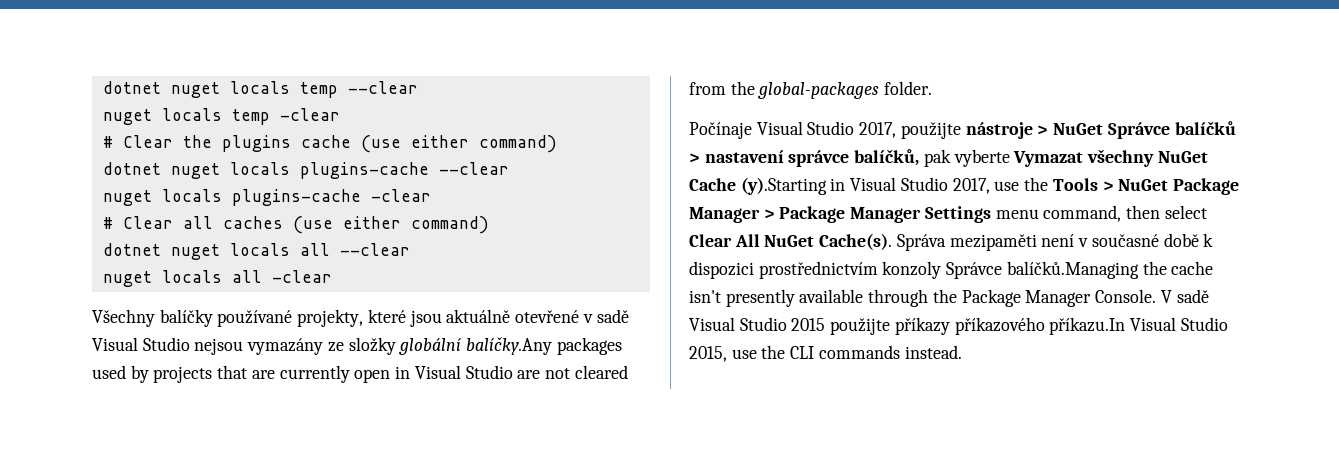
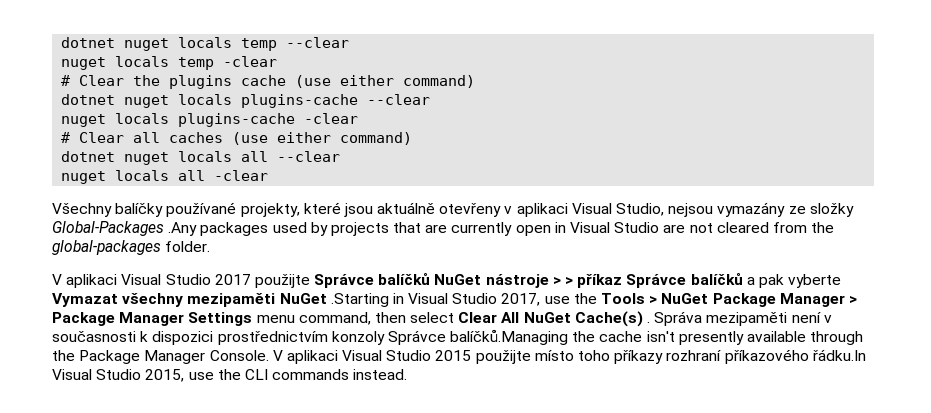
[515,309,629,323] [92,337,190,351] otevřené v sadě Visual Studio -> [439,203,665,217] otevřeny v aplikaci Visual Studio,
[399,337,553,355] globální balíčky.Any -> [52,221,198,236] Global-Packages .Any
[689,121,1236,139] [689,149,920,167] Počínaje Visual Studio 2017, použijte nástroje > NuGet Správce balíčků > nastavení správce balíčků, -> [52,273,755,288] V aplikaci Visual Studio 2017 použijte Správce balíčků NuGet nástroje > > příkaz Správce balíčků a
[1157,151,1208,163] [689,177,827,195] NuGet Cache (y).Starting -> [187,293,389,307] mezipaměti NuGet .Starting
[819,233,893,250] Cache(s). -> [574,311,651,327] Cache(s) .
[1091,233,1199,247] současné době -> [52,331,136,342] současnosti
[1176,289,1209,303] sadě -> [286,350,338,364] aplikaci
[894,317,1126,335] příkazy příkazového příkazu.In -> [534,349,866,364] místo toho příkazy rozhraní příkazového řádku.In

